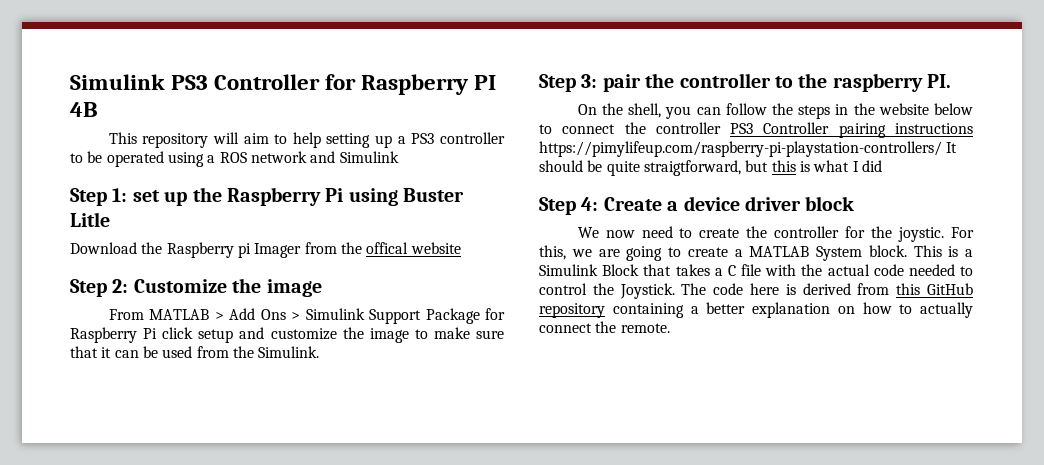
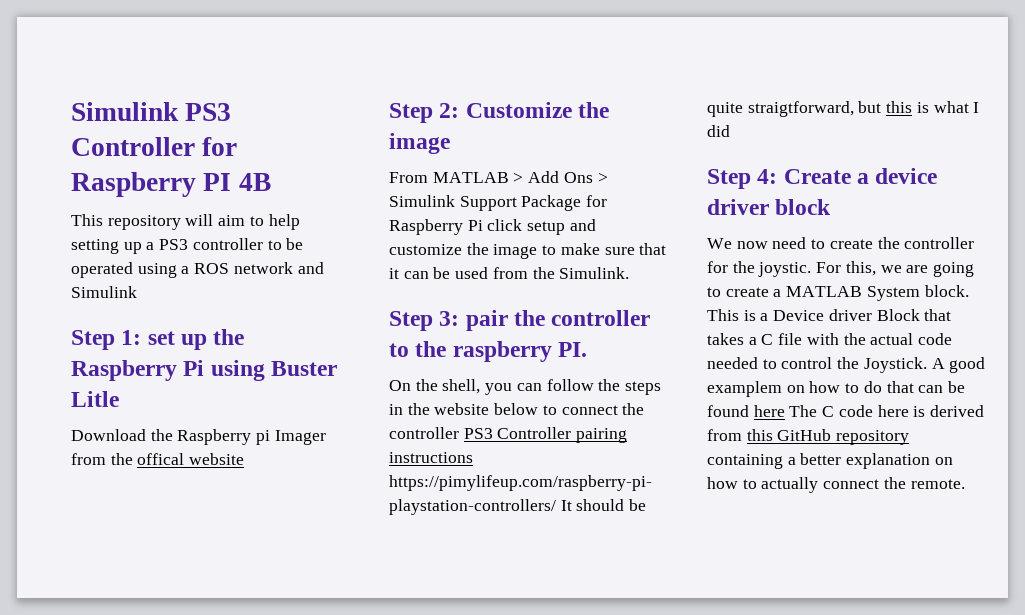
[539,264,598,276] Simulink -> [773,309,872,321] Device driver
[681,283,707,295] The -> [931,357,986,373] [707,381,966,397] [707,405,835,417] A good examplem on how to do that can be found here The C

